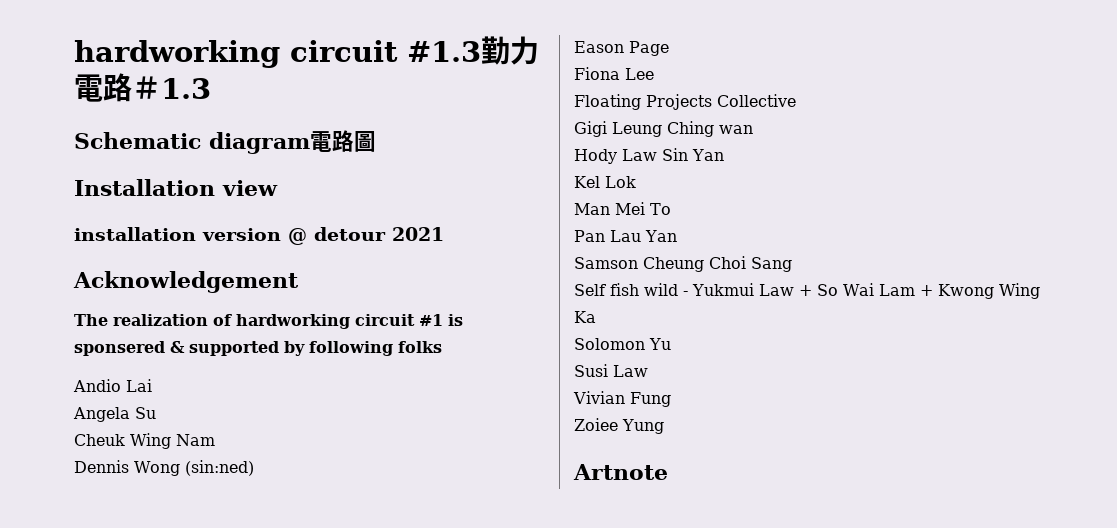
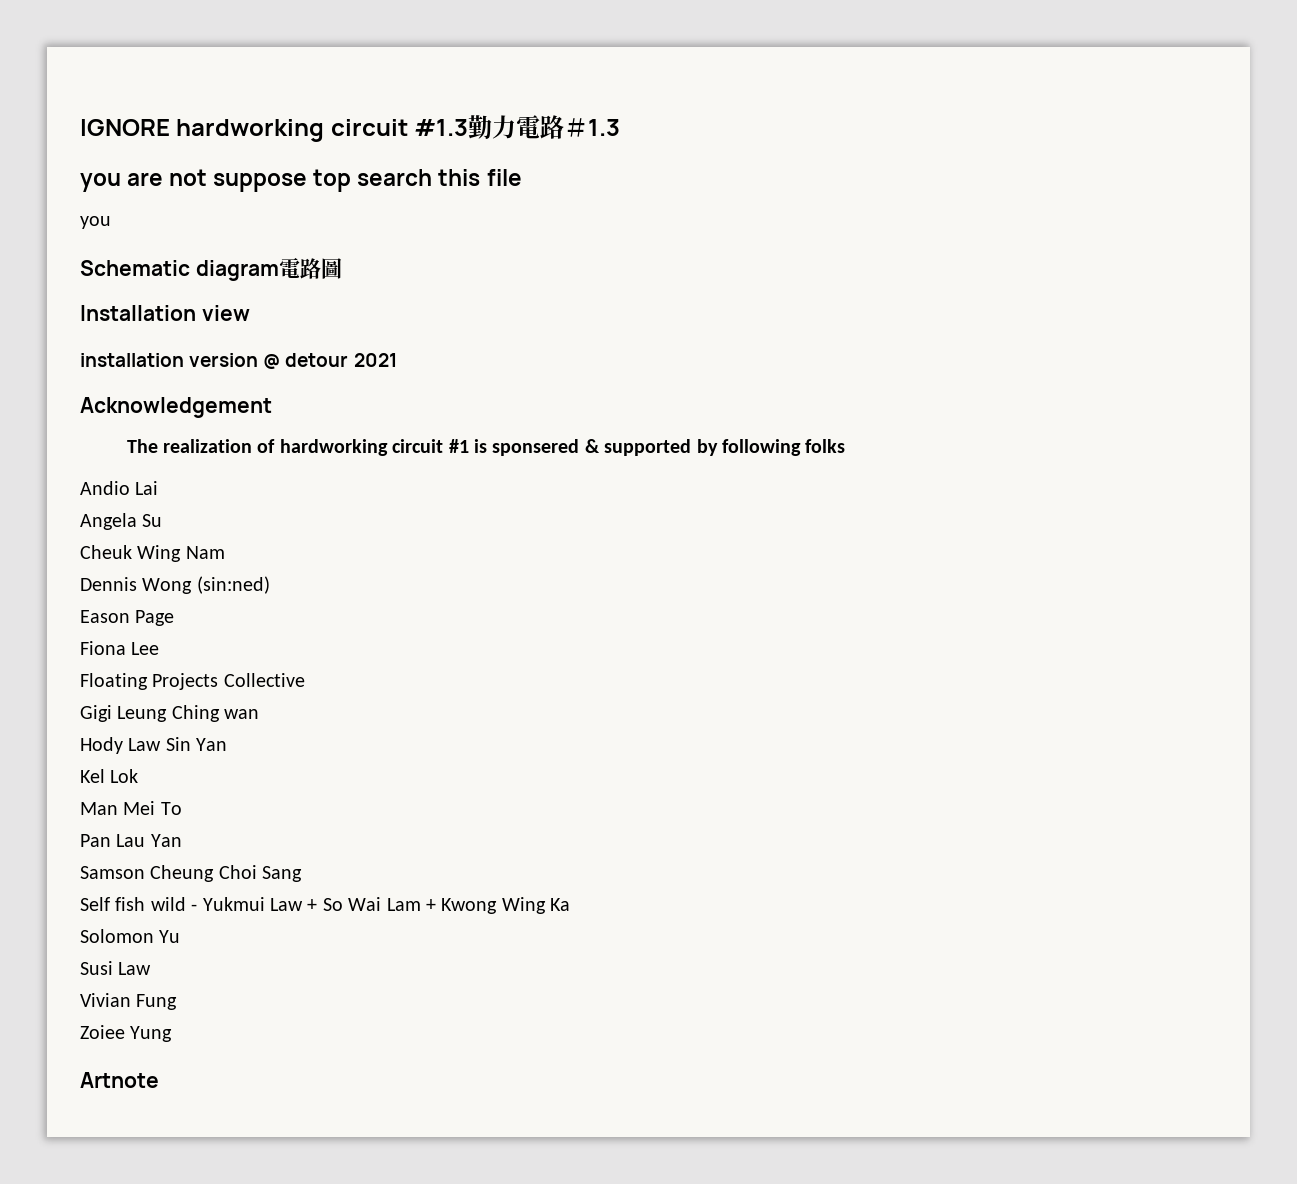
(74, 54) none -> [80,119,170,136] IGNORE
(211, 88) none -> [80,169,522,192] [80,216,111,229] // you are not suppose top search this file // you

